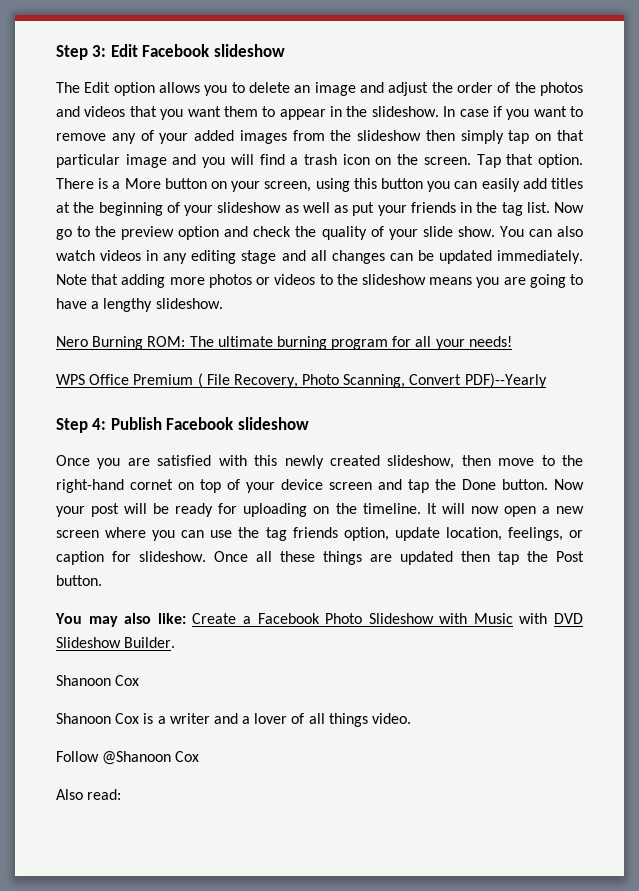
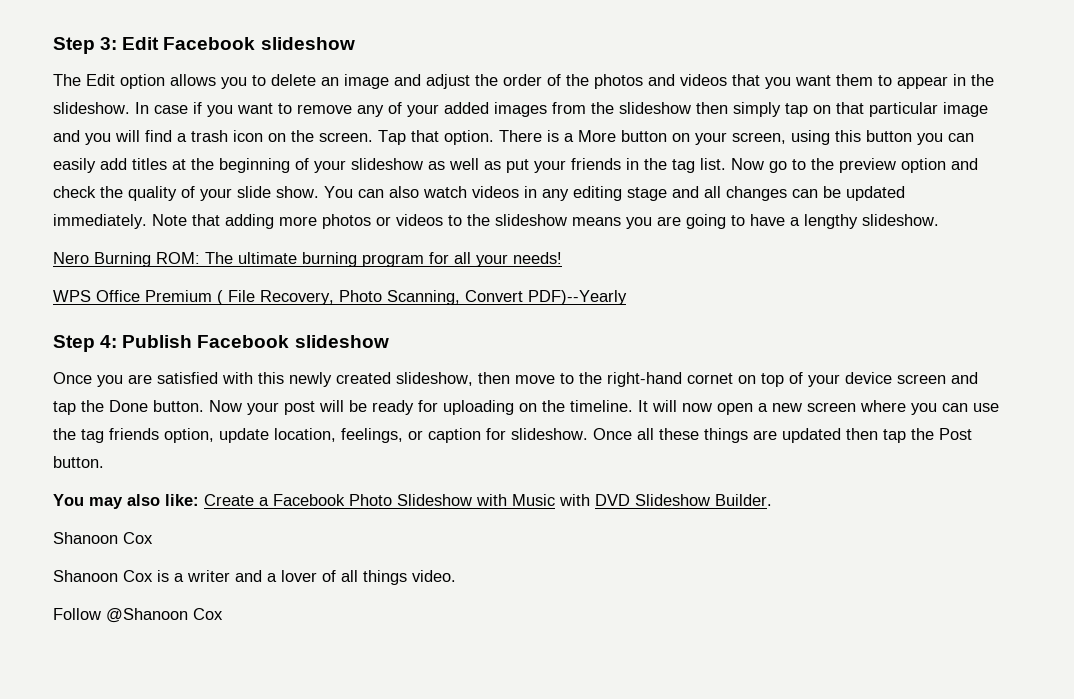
[56,789,122,800] // Also read: -> (223, 614) none

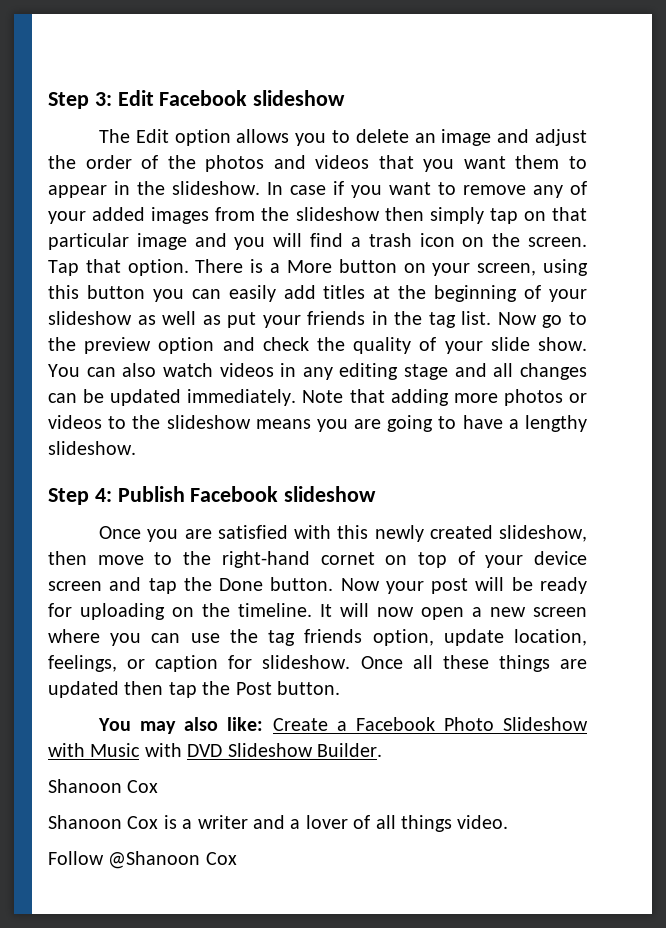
[53,252,562,267] [53,290,627,305] // Nero Burning ROM: The ultimate burning program for all your needs! // WPS Office Premium ( File Recovery, Photo Scanning, Convert PDF)--Yearly -> (136, 448) none

